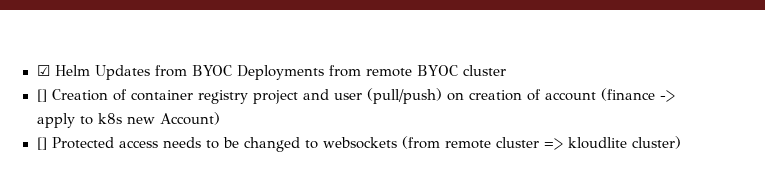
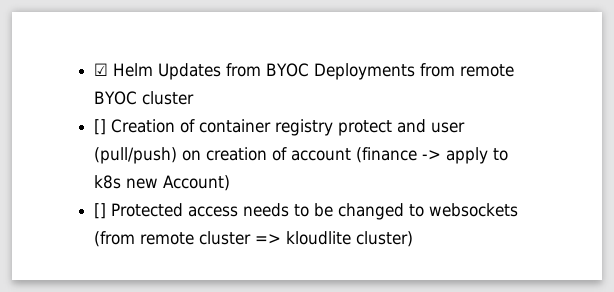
[252,90,298,104] project -> [338,120,393,136] protect

